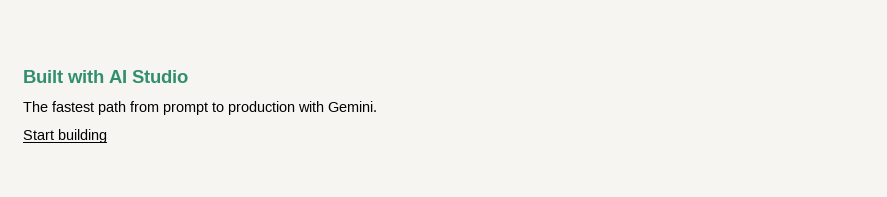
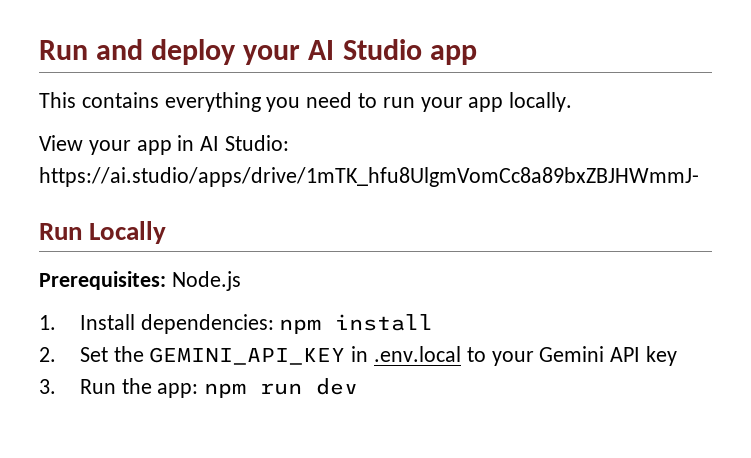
[23,70,188,83] [23,101,377,115] [23,129,107,143] Built with AI Studio // The fastest path from prompt to production with Gemini. // Start building -> [39,39,477,65] [39,92,573,112] [39,135,290,155] [39,167,699,187] [39,221,167,244] [39,271,241,291] [39,314,434,334] [39,346,678,366] [39,378,359,398] Run and deploy your AI Studio app // This contains everything you need to run your app locally. // View your app in AI Studio: https://ai.studio/apps/drive/1mTK_hfu8UlgmVomCc8a89bxZBJHWmmJ- // Run Locally // Prerequisites: Node.js // 1. Install dependencies: npm install // 2. Set the GEMINI_API_KEY in .env.local to your Gemini API key // 3. Run the app: npm run dev

